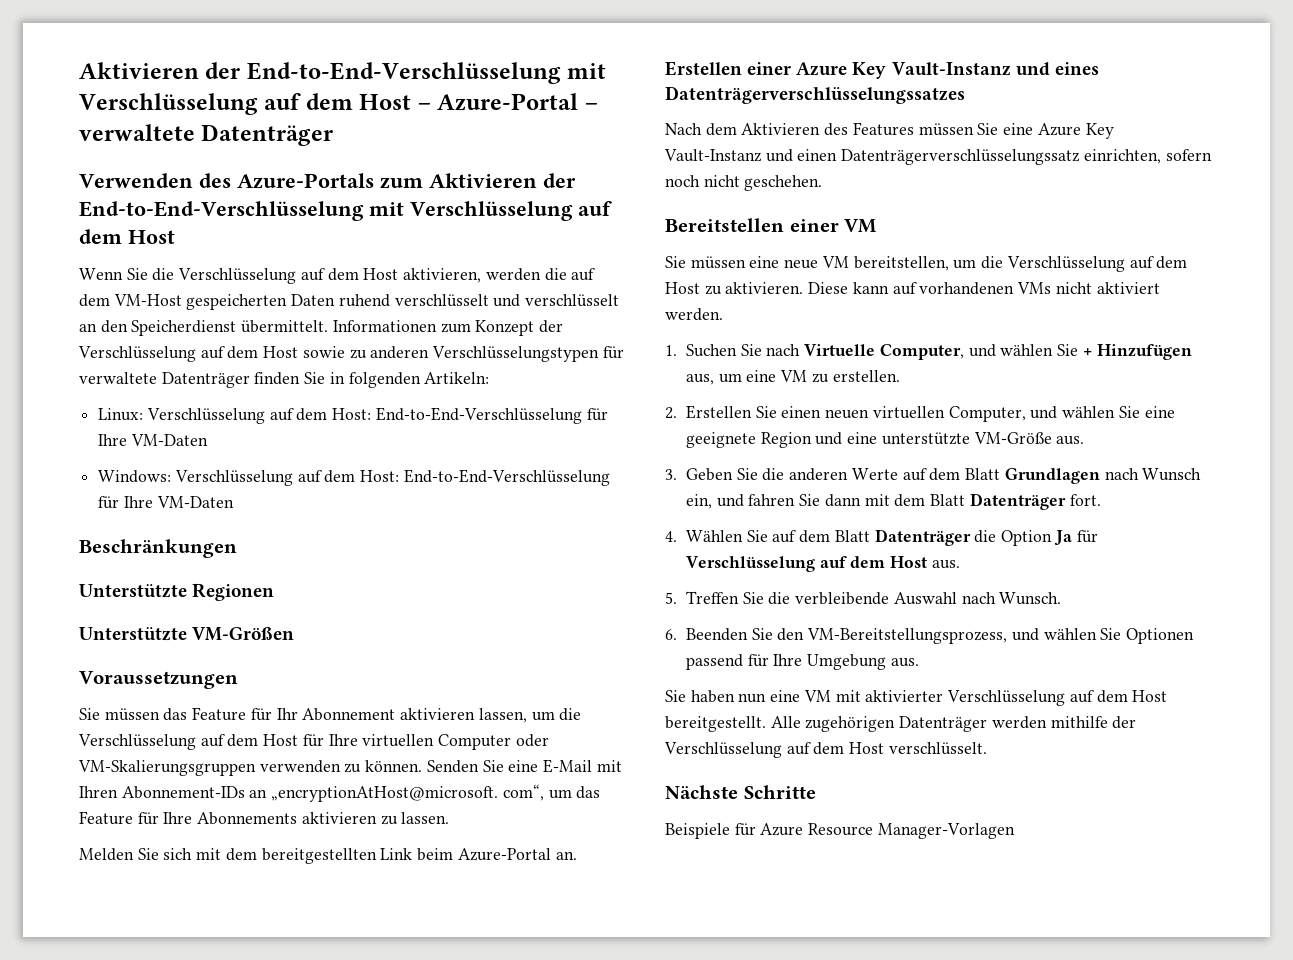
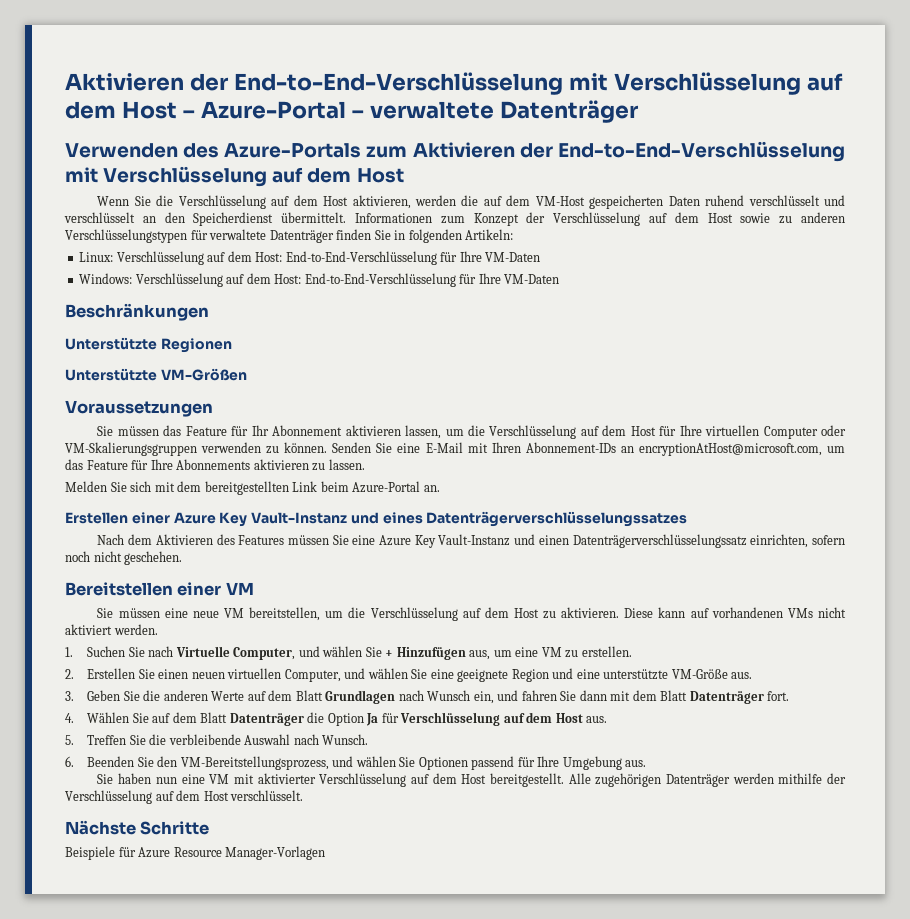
[271,784,544,802] „encryptionAtHost@microsoft. com“, -> [638,443,822,456] encryptionAtHost@microsoft.com,

